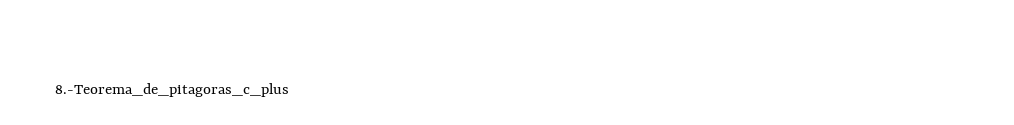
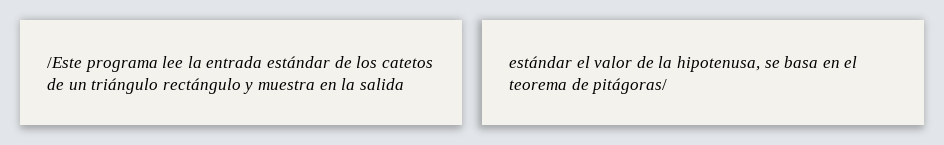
[55,83,289,97] 8.-Teorema_de_pitagoras_c_plus -> [47,56,433,72] [47,78,404,94] [509,56,858,72] [509,78,668,94] /Este programa lee la entrada estándar de los catetos de un triángulo rectángulo y muestra en la salida estándar el valor de la hipotenusa, se basa en el teorema de pitágoras/

